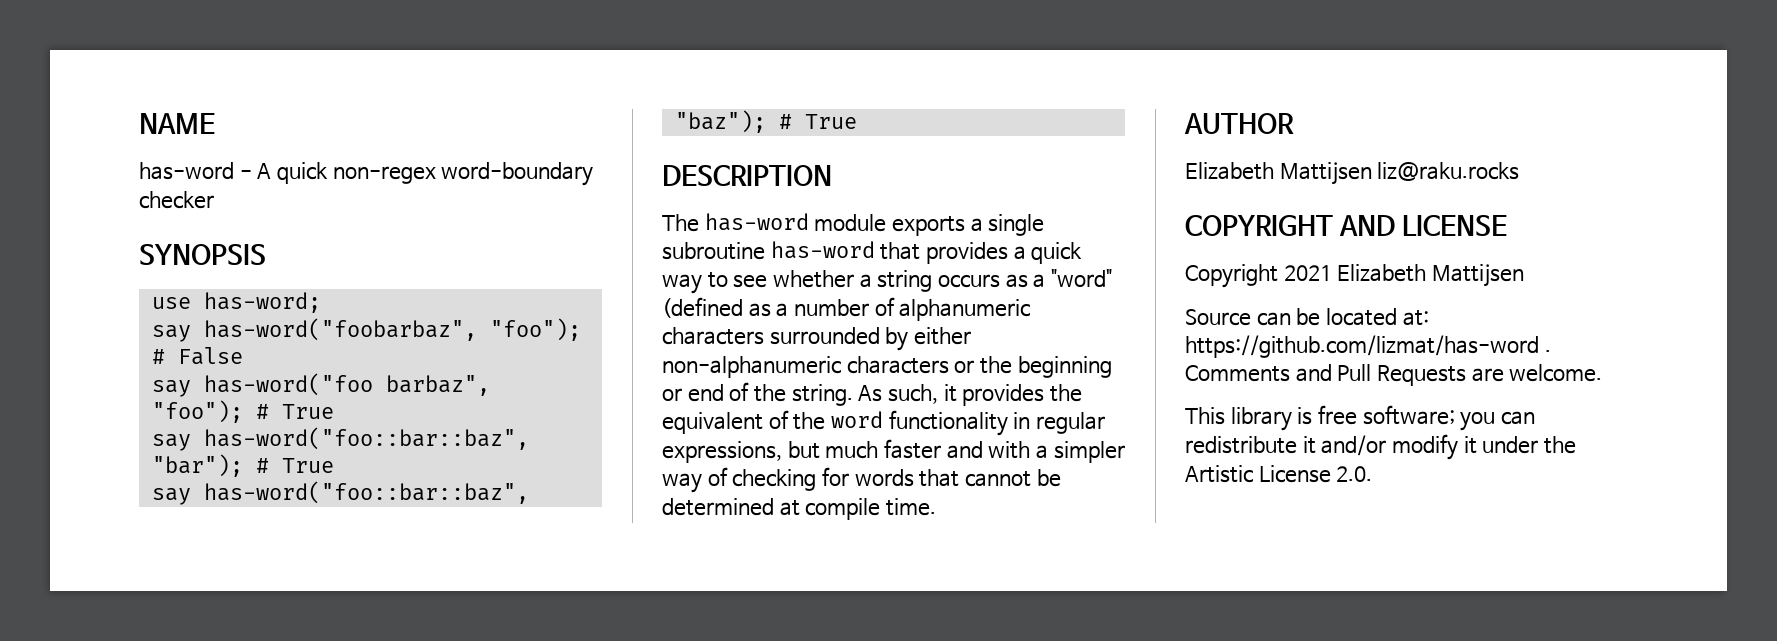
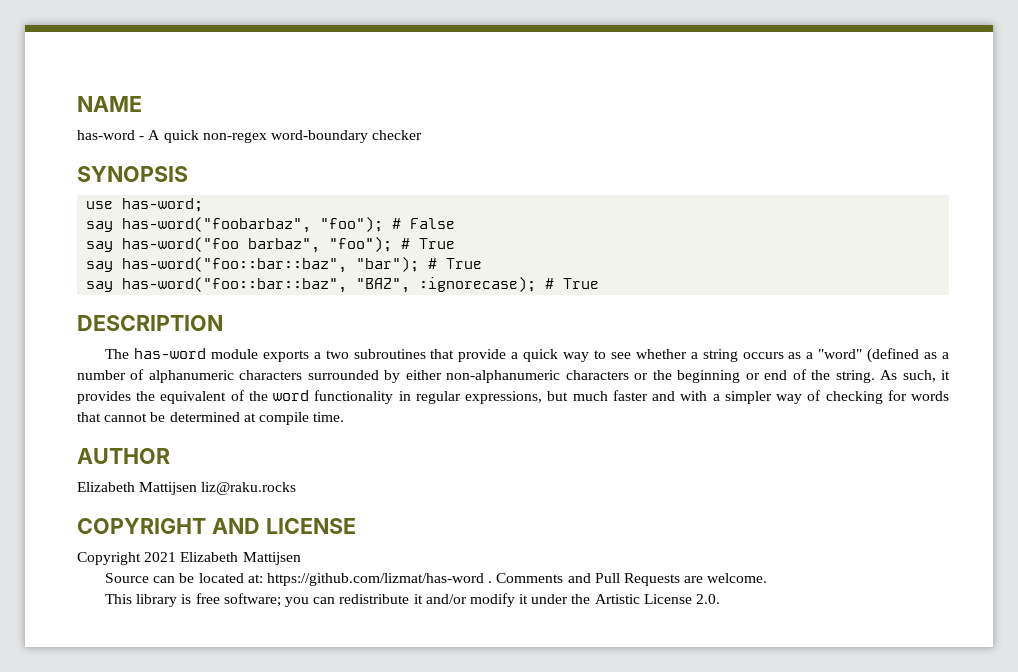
[674,110,766,133] "baz"); -> [356,277,537,293] "BAZ", :ignorecase);
[988,214,1045,236] [662,241,1008,264] single subroutine has-word that provides -> [325,349,507,362] two subroutines that provide

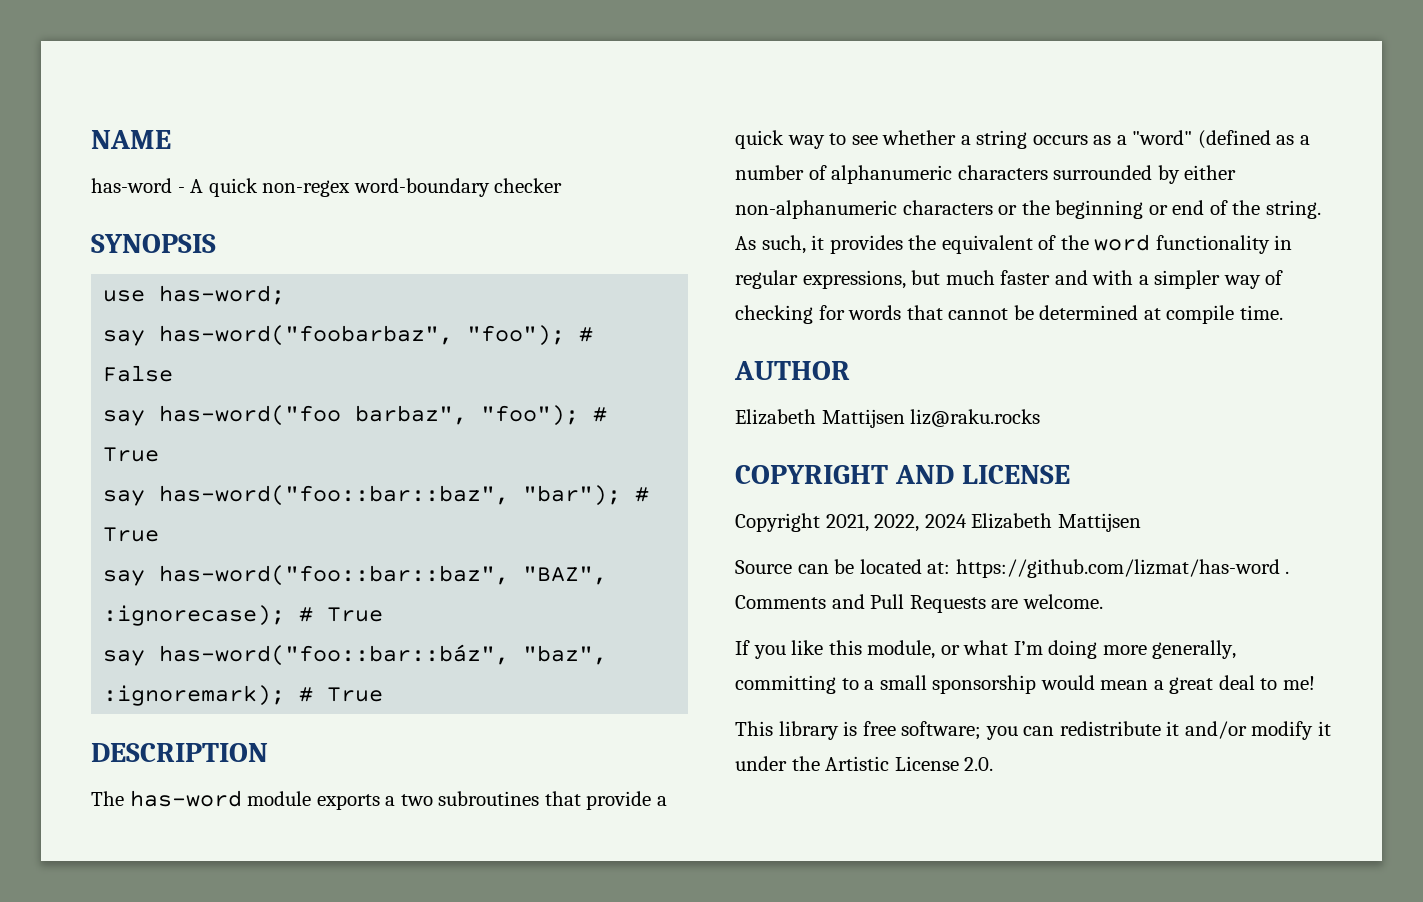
(600, 283) none -> [103,644,608,666] [103,685,384,706] // say has-word("foo::bar::báz", "baz", :ignoremark); # True
[144,552,177,562] 2021 -> [825,513,967,532] 2021, 2022, 2024
(768, 578) none -> [735,640,1237,659] [735,675,1315,694] // If you like this module, or what I’m doing more generally, committing to a small sponsorship would mean a great deal to me!

